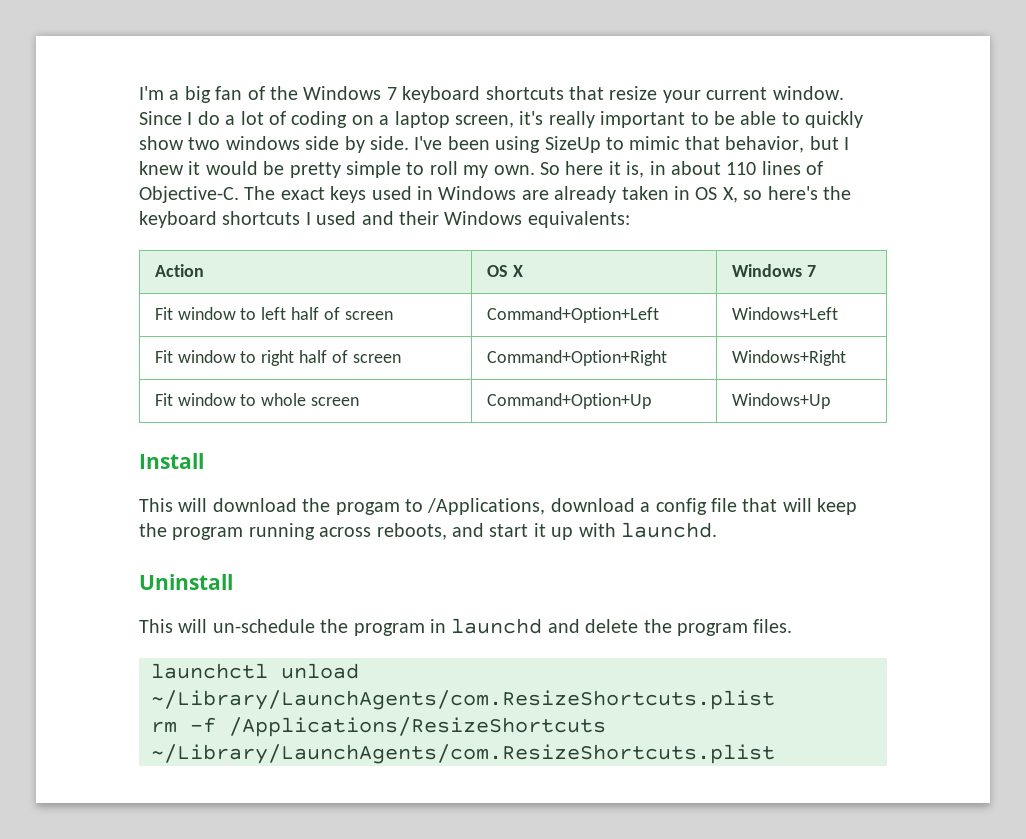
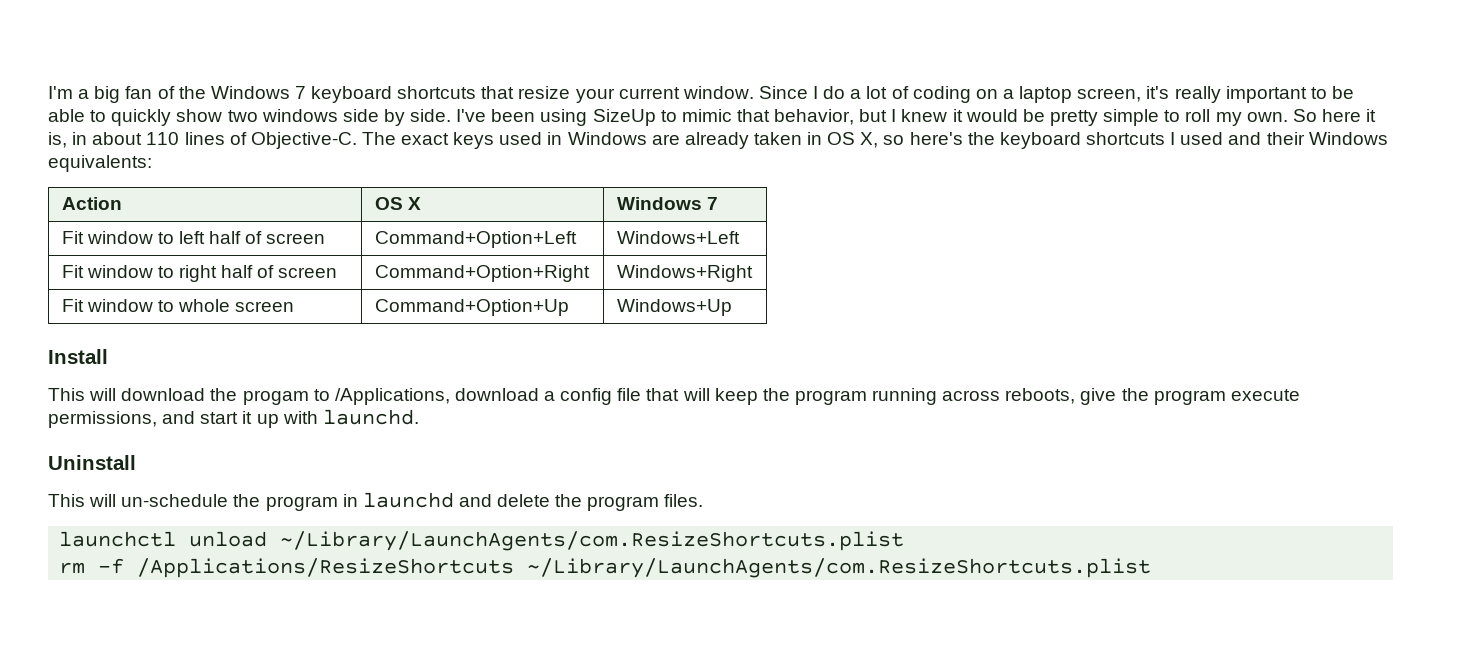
(447, 531) none -> [1080,388,1300,405] [48,411,157,428] give the program execute permissions,

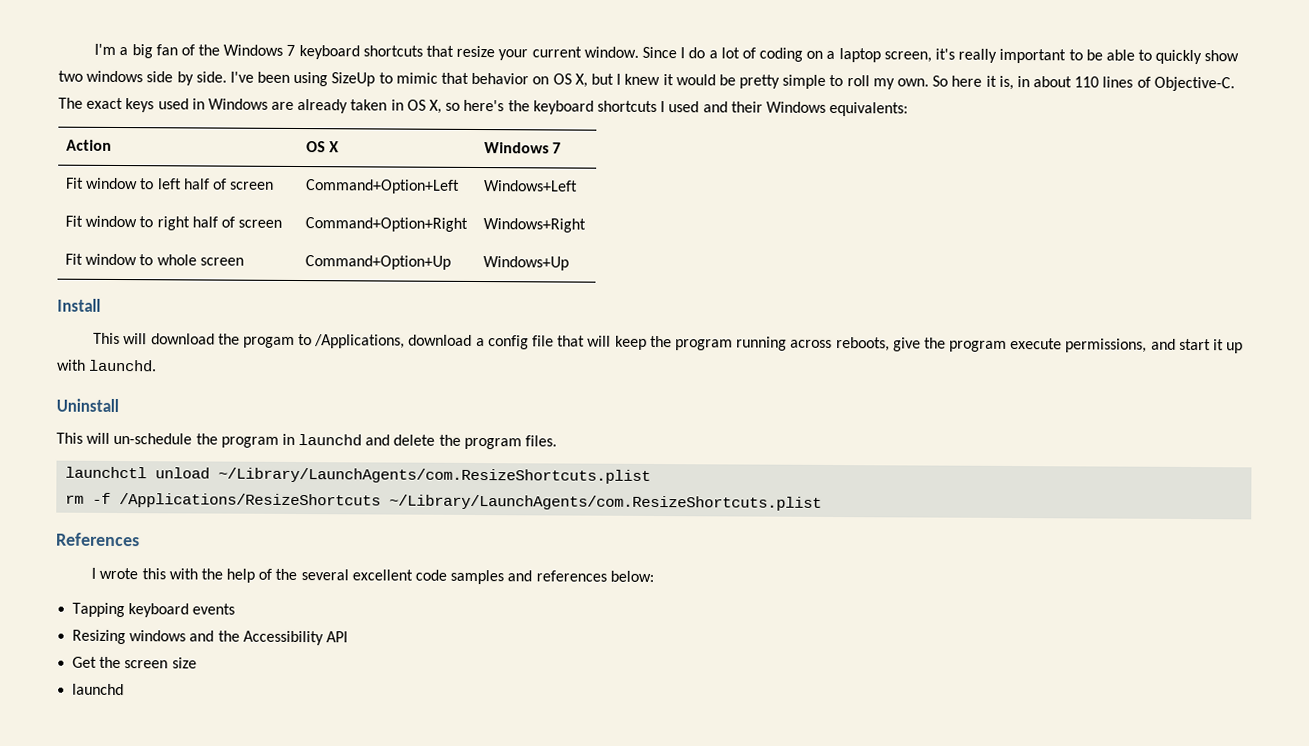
[774,109,855,125] behavior, -> [471,72,588,88] behavior on OS X,
(1152, 568) none -> [56,532,140,547] [91,567,654,585] [72,602,236,618] [72,629,348,646] [72,656,197,669] [72,683,125,696] // References // I wrote this with the help of the several excellent code samples and references below: // Tapping keyboard events // Resizing windows and the Accessibility API // Get the screen size // launchd

